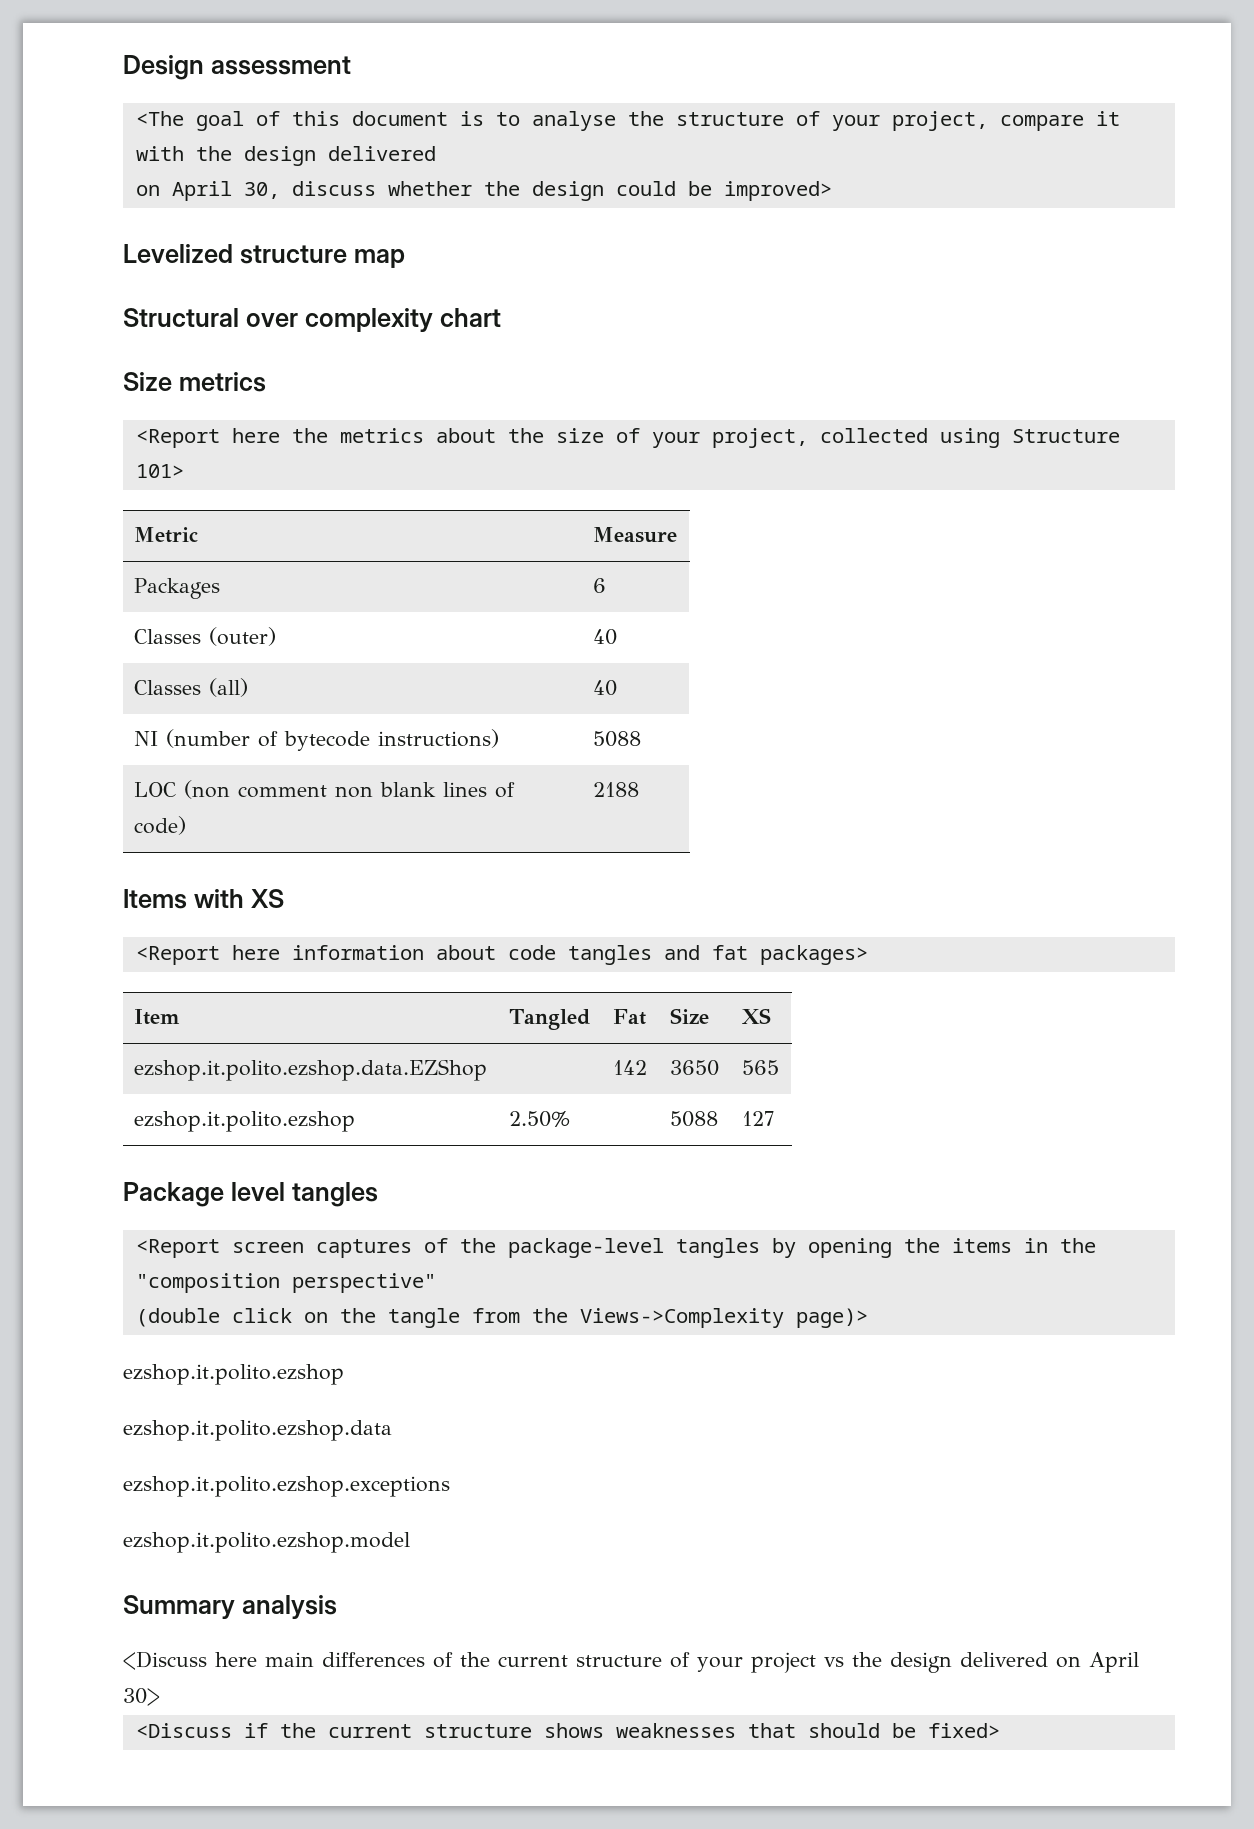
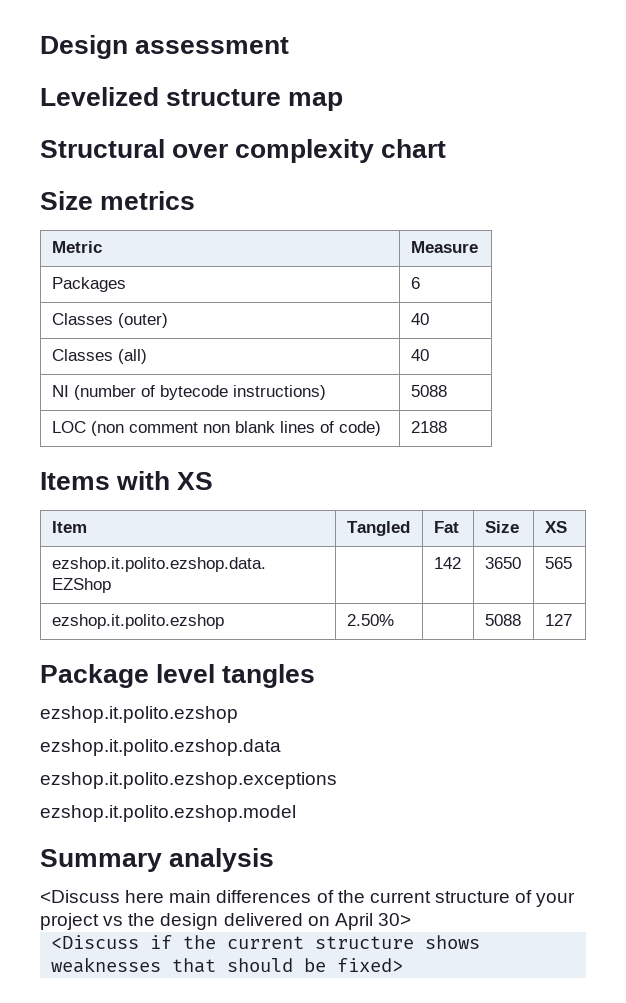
[135,111,1120,131] [135,146,436,166] [135,181,832,201] // <The goal of this document is to analyse the structure of your project, compare it with the design delivered // on April 30, discuss whether the design could be improved> -> (290, 45) none
[135,428,1120,448] [135,464,184,478] // <Report here the metrics about the size of your project, collected using Structure 101> -> (196, 200) none
[135,945,868,965] // <Report here information about code tangles and fat packages> -> (214, 481) none
[135,1238,1096,1258] [135,1273,436,1293] [135,1308,868,1328] // <Report screen captures of the package-level tangles by opening the items in the "composition perspective" // (double click on the tangle from the Views->Complexity page)> -> (316, 676) none

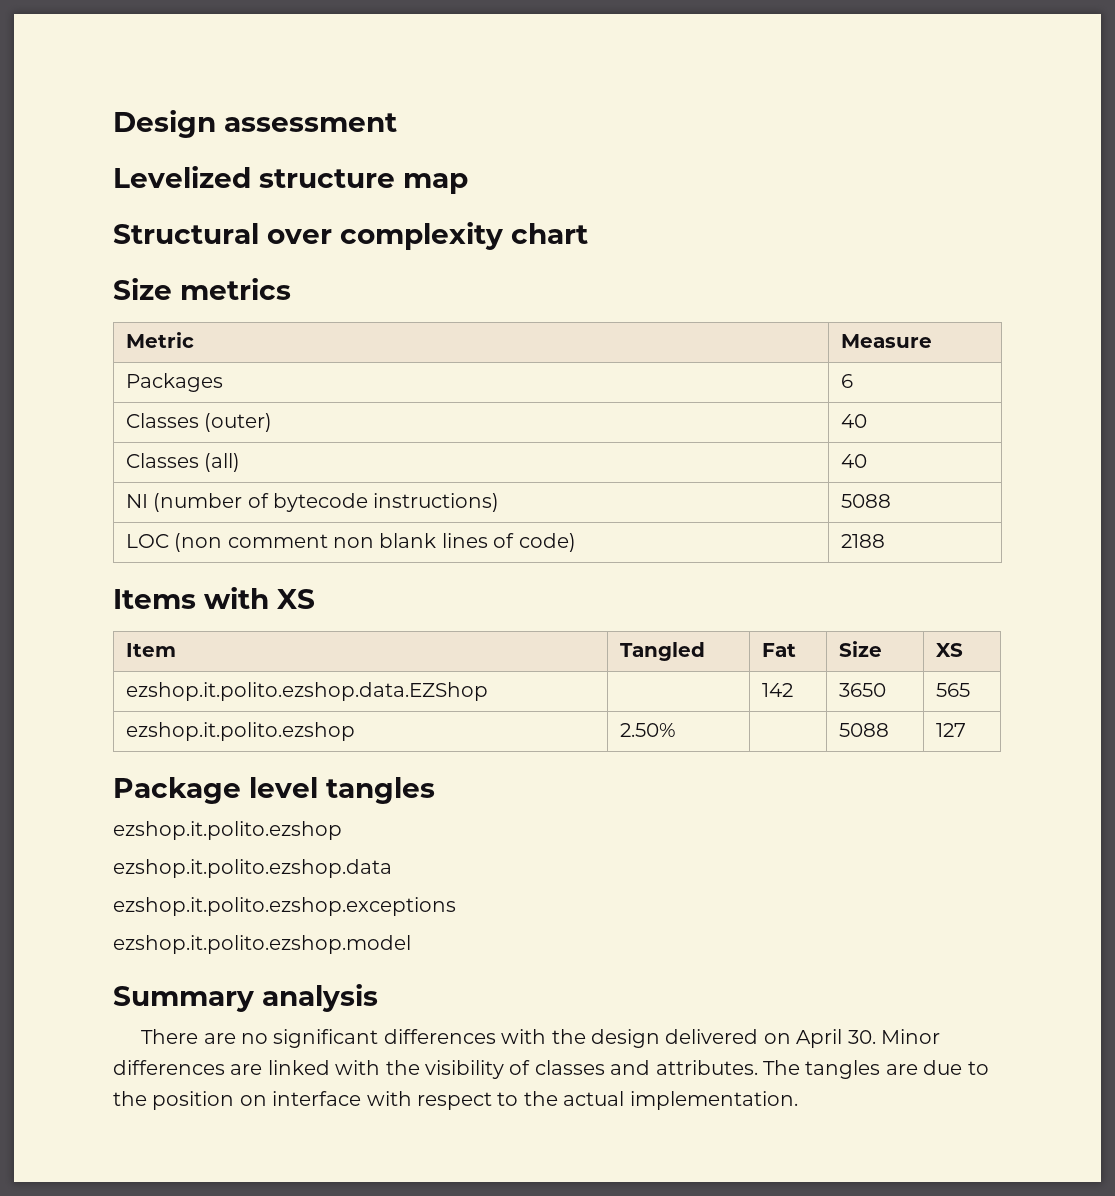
[40,890,576,907] [40,913,124,930] <Discuss here main differences of the current structure of your project vs -> [141,1029,547,1048] There are no significant differences with
[377,913,411,926] [51,935,481,949] [51,957,404,973] 30> // <Discuss if the current structure shows weaknesses that should be fixed> -> [847,1029,941,1044] [113,1060,989,1079] [113,1091,798,1110] 30. Minor differences are linked with the visibility of classes and attributes. The tangles are due to the position on interface with respect to the actual implementation.

